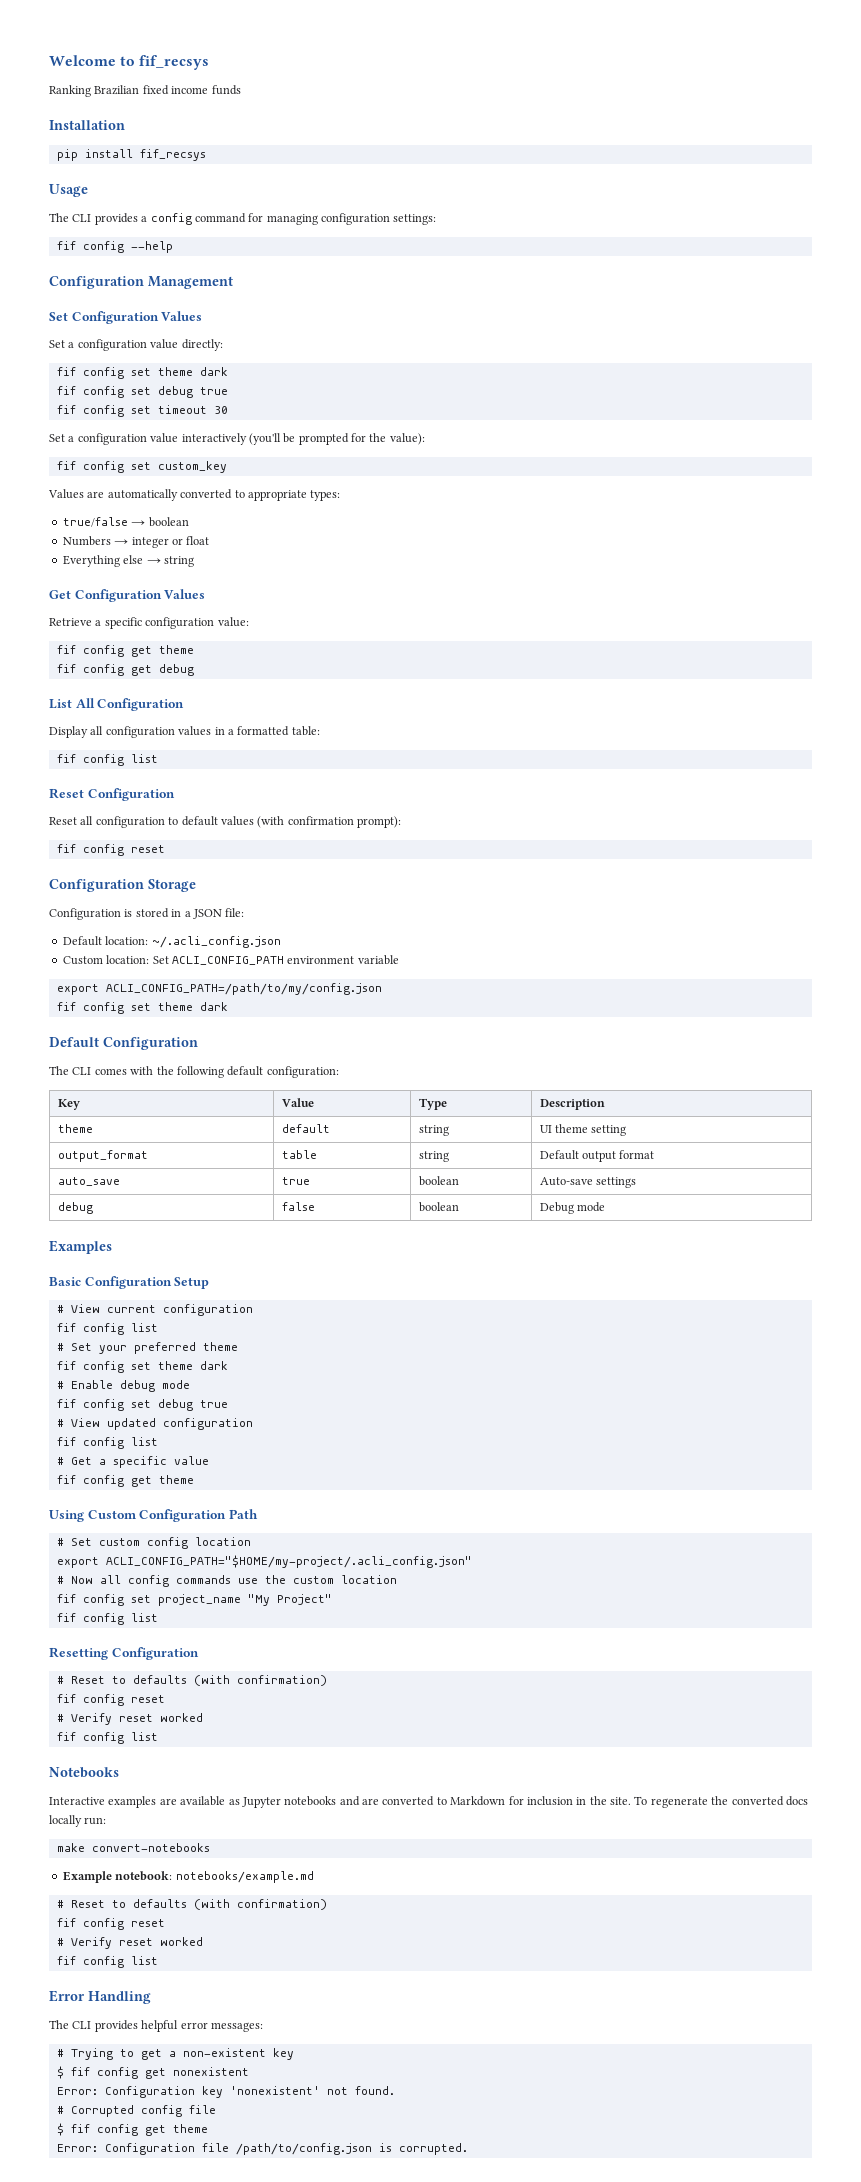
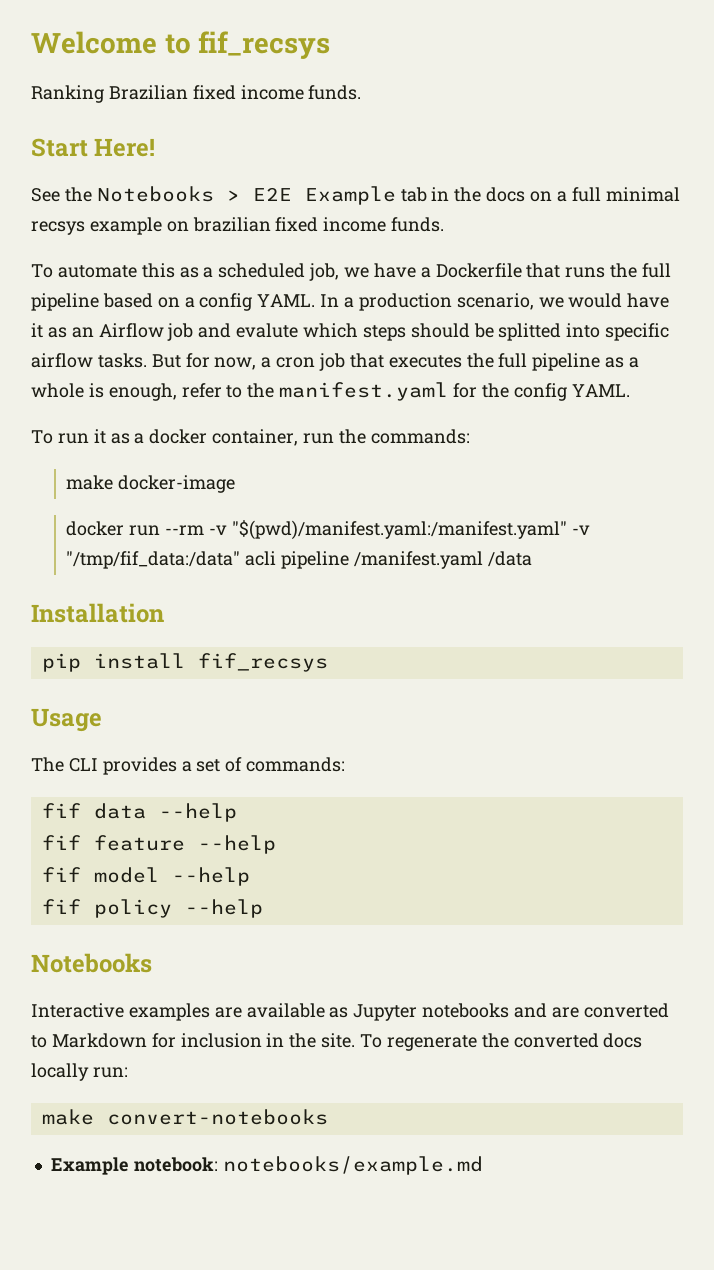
[211,85,241,95] funds -> [308,85,362,100] [31,138,156,157] [31,186,680,205] [31,217,445,235] [31,263,672,281] [31,293,670,311] [31,323,670,341] [31,353,640,371] [31,382,630,401] [31,429,470,446] [66,475,236,493] [66,520,590,540] [66,551,532,569] funds. // Start Here! // See the Notebooks > E2E Example tab in the docs on a full minimal recsys example on brazilian fixed income funds. // To automate this as a scheduled job, we have a Dockerfile that runs the full pipeline based on a config YAML. In a production scenario, we would have it as an Airflow job and evalute which steps should be splitted into specific airflow tasks. But for now, a cron job that executes the full pipeline as a whole is enough, refer to the manifest.yaml for the config YAML. // To run it as a docker container, run the commands: // make docker-image // docker run --rm -v "$(pwd)/manifest.yaml:/manifest.yaml" -v "/tmp/fif_data:/data" acli pipeline /manifest.yaml /data
[150,213,437,225] [56,241,173,253] [49,276,233,289] [49,311,203,324] [49,339,223,351] [56,367,228,379] [56,386,228,398] [56,405,228,417] [49,433,425,445] [56,461,227,473] [48,489,341,501] [62,517,189,527] [62,536,210,548] [62,555,194,567] [49,589,206,602] [49,617,249,629] [56,645,194,657] [56,664,194,676] [49,698,185,711] [49,726,320,738] [56,754,158,766] [49,788,175,801] [49,816,401,828] [56,844,165,856] [49,879,196,892] [49,908,245,920] [62,936,281,948] [62,955,399,965] [56,983,382,995] [56,1002,228,1014] [49,1037,198,1050] [49,1066,339,1078] [57,1099,80,1110] [281,1098,314,1107] [418,1098,447,1110] [539,1099,605,1110] [57,1124,93,1133] [281,1124,330,1133] [418,1125,449,1136] [539,1124,627,1136] [57,1150,148,1162] [281,1150,317,1159] [418,1151,449,1162] [539,1150,655,1162] [57,1177,120,1186] [281,1177,310,1185] [418,1176,459,1186] [539,1177,637,1188] [57,1202,93,1214] [281,1202,315,1211] [418,1202,459,1212] [539,1202,606,1214] [49,1240,112,1254] [49,1276,210,1289] [56,1304,253,1316] [56,1323,158,1335] [56,1342,238,1354] [56,1361,228,1373] [56,1380,190,1392] [56,1399,228,1411] [56,1418,253,1430] [56,1437,158,1449] [56,1456,209,1468] [56,1475,194,1487] [49,1509,258,1522] [56,1537,251,1549] [56,1555,472,1568] [56,1575,397,1587] [56,1594,332,1606] [56,1613,158,1625] [49,1647,199,1660] [56,1675,327,1686] [56,1694,165,1706] [56,1713,203,1725] [56,1732,158,1744] config command for managing configuration settings: // fif config --help // Configuration Management // Set Configuration Values // Set a configuration value directly: // fif config set theme dark // fif config set debug true // fif config set timeout 30 // Set a configuration value interactively (you'll be prompted for the value): // fif config set custom_key // Values are automatically converted to appropriate types: // true/false → boolean // Numbers → integer or float // Everything else → string // Get Configuration Values // Retrieve a specific configuration value: // fif config get theme // fif config get debug // List All Configuration // Display all configuration values in a formatted table: // fif config list // Reset Configuration // Reset all configuration to default values (with confirmation prompt): // fif config reset // Configuration Storage // Configuration is stored in a JSON file: // Default location: ~/.acli_config.json // Custom location: Set ACLI_CONFIG_PATH environment variable // export ACLI_CONFIG_PATH=/path/to/my/config.json // fif config set theme dark // Default Configuration // The CLI comes with the following default configuration: // Key | Value | Type | Description // theme | default | string | UI theme setting // output_format | table | string | Default output format // auto_save | true | boolean | Auto-save settings // debug | false | boolean | Debug mode // Examples // Basic Configuration Setup // # View current configuration // fif config list // # Set your preferred theme // fif config set theme dark // # Enable debug mode // fif config set debug true // # View updated configuration // fif config list // # Get a specific value // fif config get theme // Using Custom Configuration Path // # Set custom config location // export ACLI_CONFIG_PATH="$HOME/my-project/.acli_config.json" // # Now all config commands use the custom location // fif config set project_name "My Project" // fif config list // Resetting Configuration // # Reset to defaults (with confirmation) // fif config reset // # Verify reset worked // fif config list -> [196,757,346,772] [41,803,237,822] [41,835,276,854] [41,867,250,886] [41,899,263,918] set of commands: // fif data --help // fif feature --help // fif model --help // fif policy --help
[56,1899,327,1910] [56,1918,165,1930] [56,1937,203,1949] [56,1956,158,1968] [49,1990,151,2004] [49,2020,263,2032] [56,2048,294,2060] [56,2066,249,2079] [56,2086,395,2098] [56,2105,216,2117] [56,2123,208,2136] [56,2143,468,2155] // # Reset to defaults (with confirmation) // fif config reset // # Verify reset worked // fif config list // Error Handling // The CLI provides helpful error messages: // # Trying to get a non-existent key // $ fif config get nonexistent // Error: Configuration key 'nonexistent' not found. // # Corrupted config file // $ fif config get theme // Error: Configuration file /path/to/config.json is corrupted. -> (483, 1165) none

